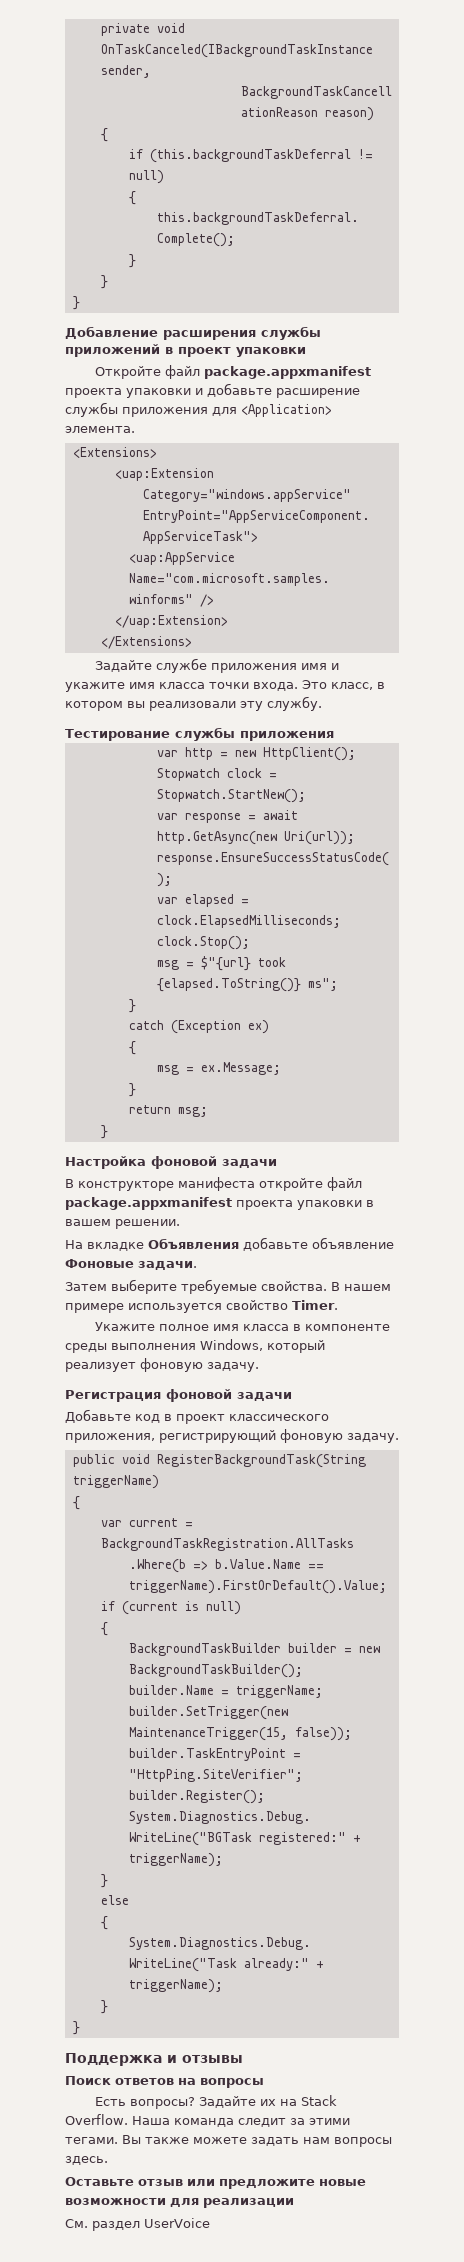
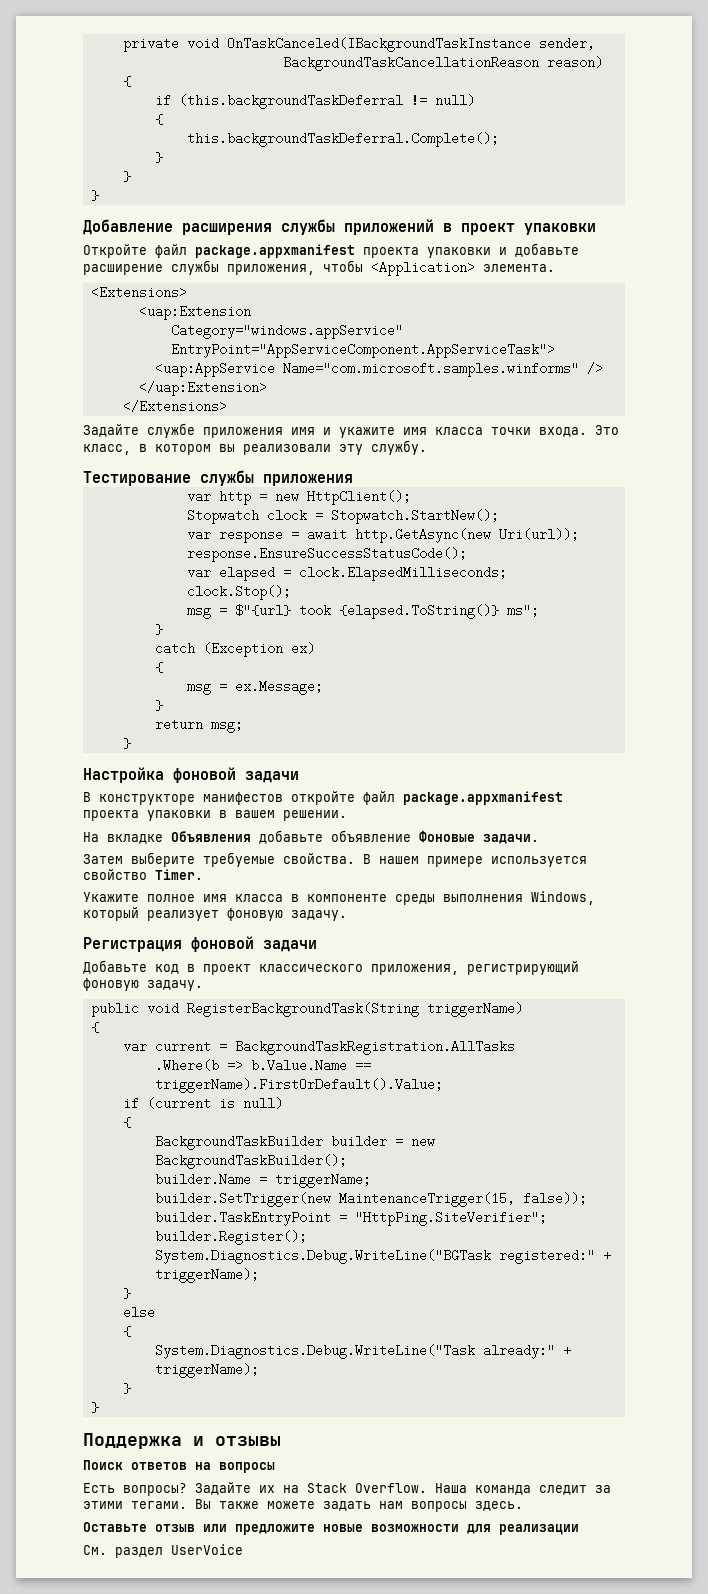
[122,407,237,417] приложения для -> [227,260,363,275] приложения, чтобы
[178,1177,255,1191] манифеста -> [203,792,283,805] манифестов

